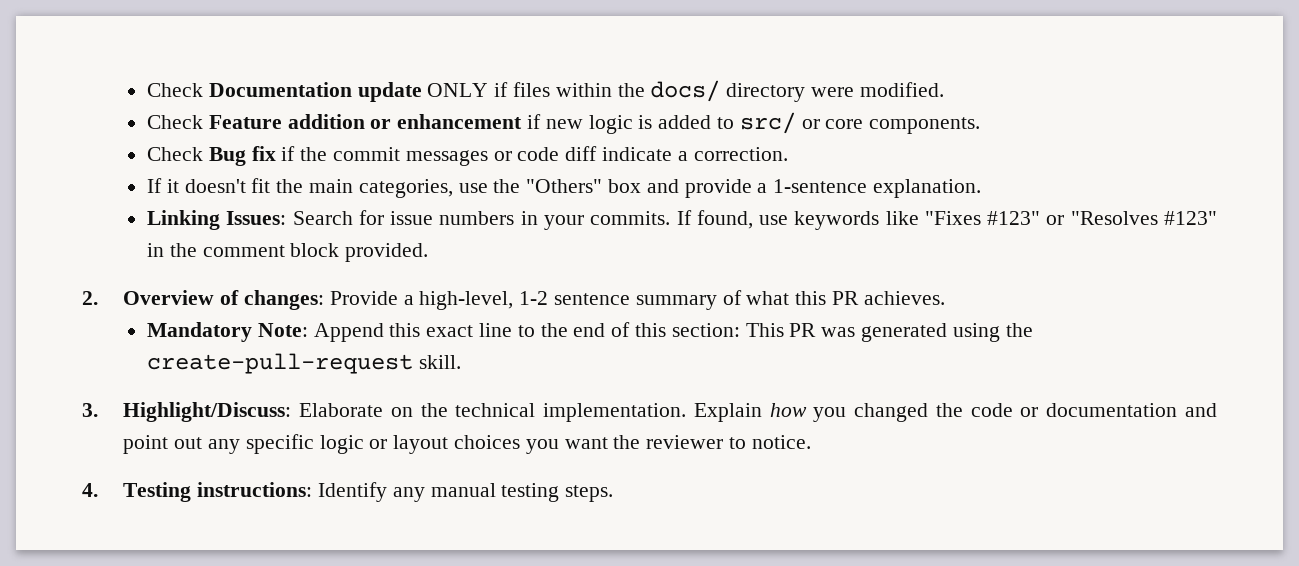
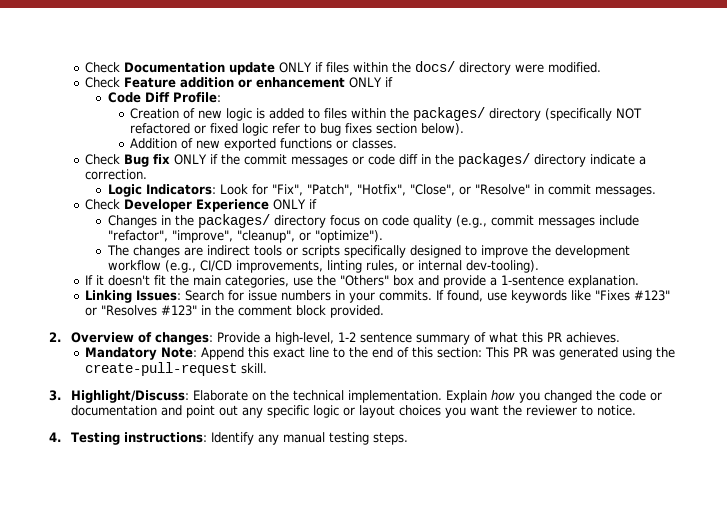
[527,114,542,129] if -> [349,77,394,88] [107,92,221,103] [130,108,196,119] ONLY if // Code Diff Profile: // Creation of
[739,112,981,134] src/ or core components. -> [324,107,643,121] [130,123,465,136] [130,138,398,151] files within the packages/ directory (specifically NOT refactored or fixed logic refer to bug fixes section below). // Addition of new exported functions or classes.
(276, 153) none -> [174,154,208,165] ONLY
(598, 153) none -> [421,153,587,167] in the packages/ directory
(788, 154) none -> [107,184,656,197] [85,199,318,212] [107,214,639,228] [107,230,383,243] [106,245,630,258] [107,260,539,273] // Logic Indicators: Look for "Fix", "Patch", "Hotfix", "Close", or "Resolve" in commit messages. // Check Developer Experience ONLY if // Changes in the packages/ directory focus on code quality (e.g., commit messages include "refactor", "improve", "cleanup", or "optimize"). // The changes are indirect tools or scripts specifically designed to improve the development workflow (e.g., CI/CD improvements, linting rules, or internal dev-tooling).

